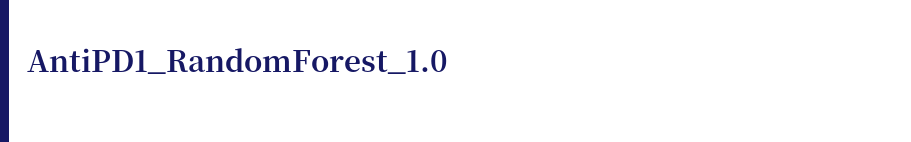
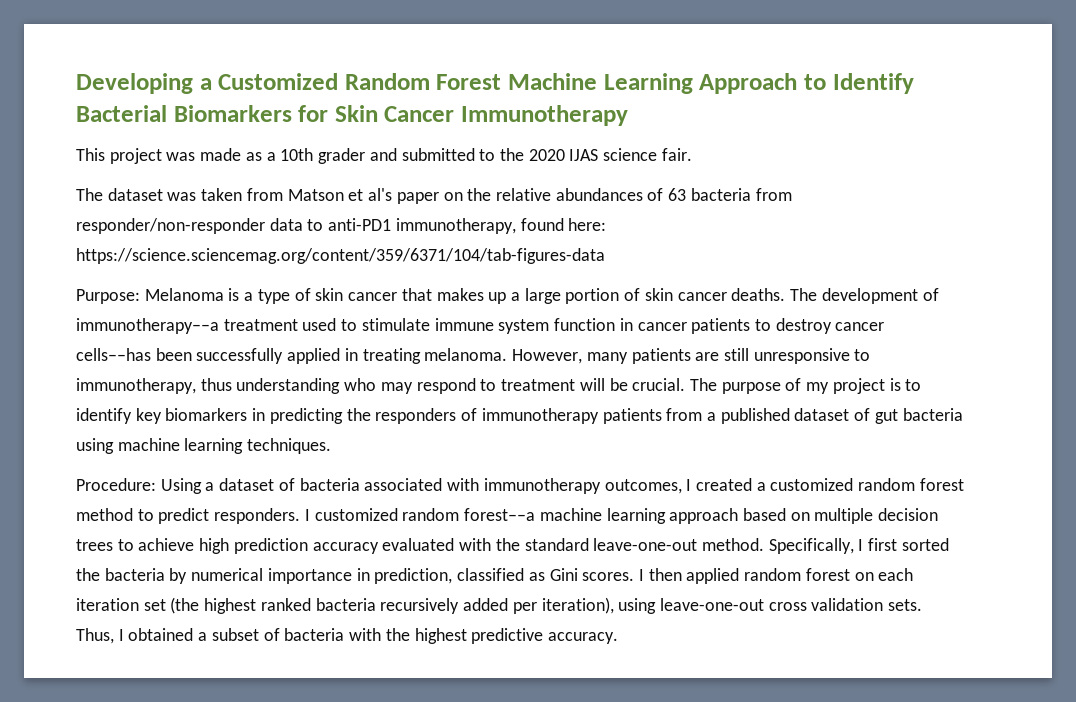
[27,48,448,74] AntiPD1_RandomForest_1.0 -> [76,73,914,94] [76,105,629,126] [76,148,692,164] [76,188,792,204] [76,218,607,234] [76,248,605,264] [76,288,939,304] [76,318,885,334] [76,348,871,364] [76,378,922,394] [76,408,963,424] [76,438,332,454] [76,478,964,494] [76,508,939,524] [76,538,949,554] [76,568,914,584] [76,597,923,614] [76,628,618,644] Developing a Customized Random Forest Machine Learning Approach to Identify Bacterial Biomarkers for Skin Cancer Immunotherapy // This project was made as a 10th grader and submitted to the 2020 IJAS science fair. // The dataset was taken from Matson et al's paper on the relative abundances of 63 bacteria from responder/non-responder data to anti-PD1 immunotherapy, found here: https://science.sciencemag.org/content/359/6371/104/tab-figures-data // Purpose: Melanoma is a type of skin cancer that makes up a large portion of skin cancer deaths. The development of immunotherapy––a treatment used to stimulate immune system function in cancer patients to destroy cancer cells––has been successfully applied in treating melanoma. However, many patients are still unresponsive to immunotherapy, thus understanding who may respond to treatment will be crucial. The purpose of my project is to identify key biomarkers in predicting the responders of immunotherapy patients from a published dataset of gut bacteria using machine learning techniques. // Procedure: Using a dataset of bacteria associated with immunotherapy outcomes, I created a customized random forest method to predict responders. I customized random forest––a machine learning approach based on multiple decision trees to achieve high prediction accuracy evaluated with the standard leave-one-out method. Specifically, I first sorted the bacteria by numerical importance in prediction, classified as Gini scores. I then applied random forest on each iteration set (the highest ranked bacteria recursively added per iteration), using leave-one-out cross validation sets. Thus, I obtained a subset of bacteria with the highest predictive accuracy.

